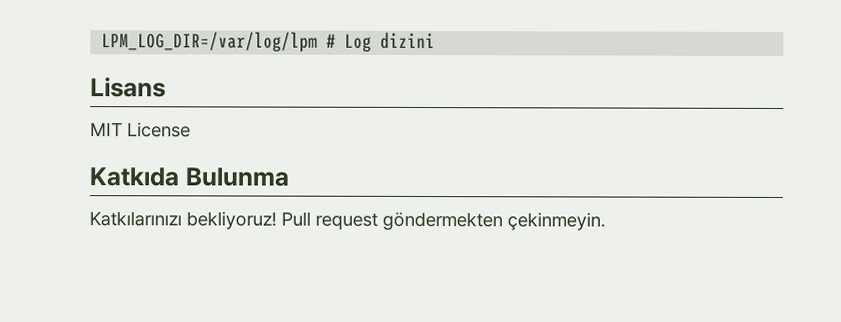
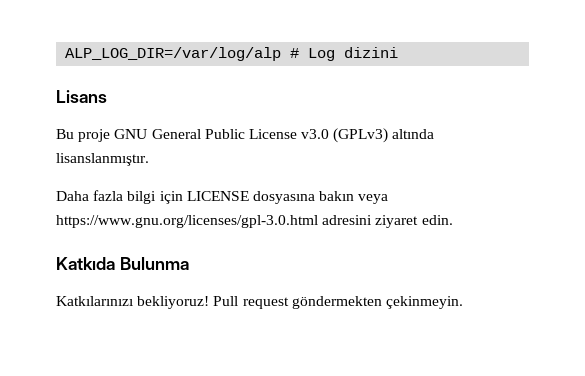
[101,31,319,52] LPM_LOG_DIR=/var/log/lpm -> [65,47,282,61] ALP_LOG_DIR=/var/log/alp
[90,122,191,138] MIT License -> [56,128,435,143] [56,153,149,166] [56,190,389,204] [56,215,453,228] Bu proje GNU General Public License v3.0 (GPLv3) altında lisanslanmıştır. // Daha fazla bilgi için LICENSE dosyasına bakın veya https://www.gnu.org/licenses/gpl-3.0.html adresini ziyaret edin.

